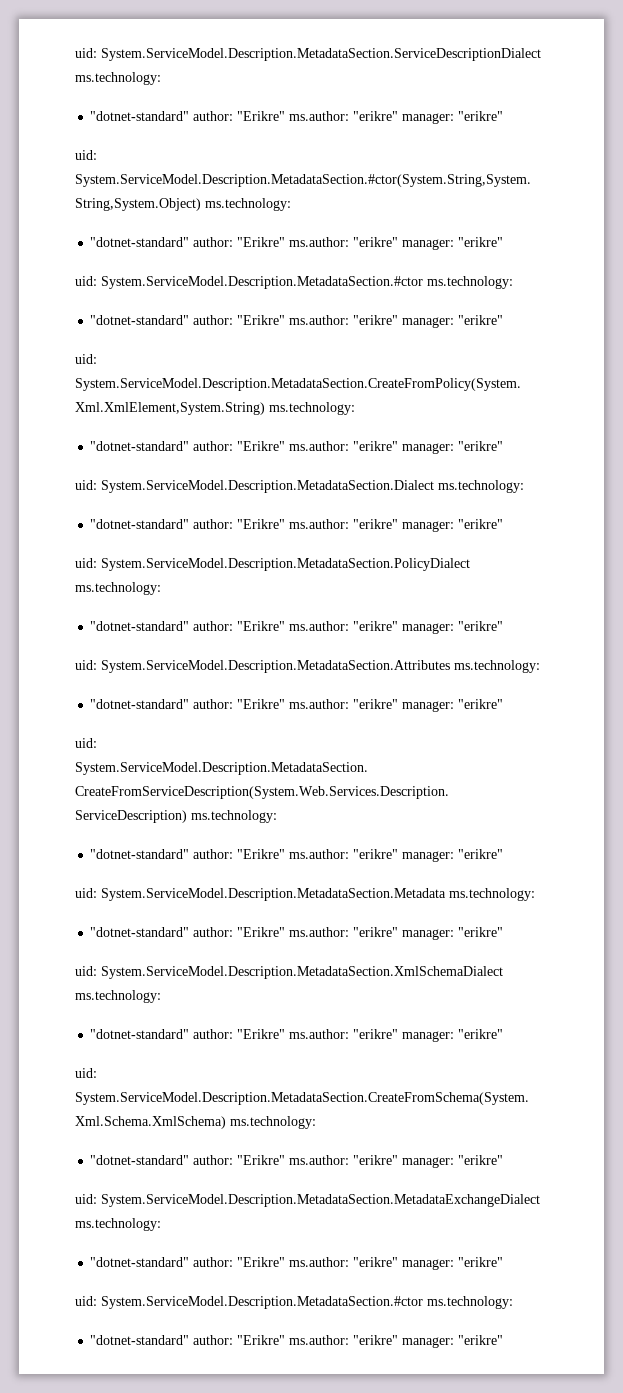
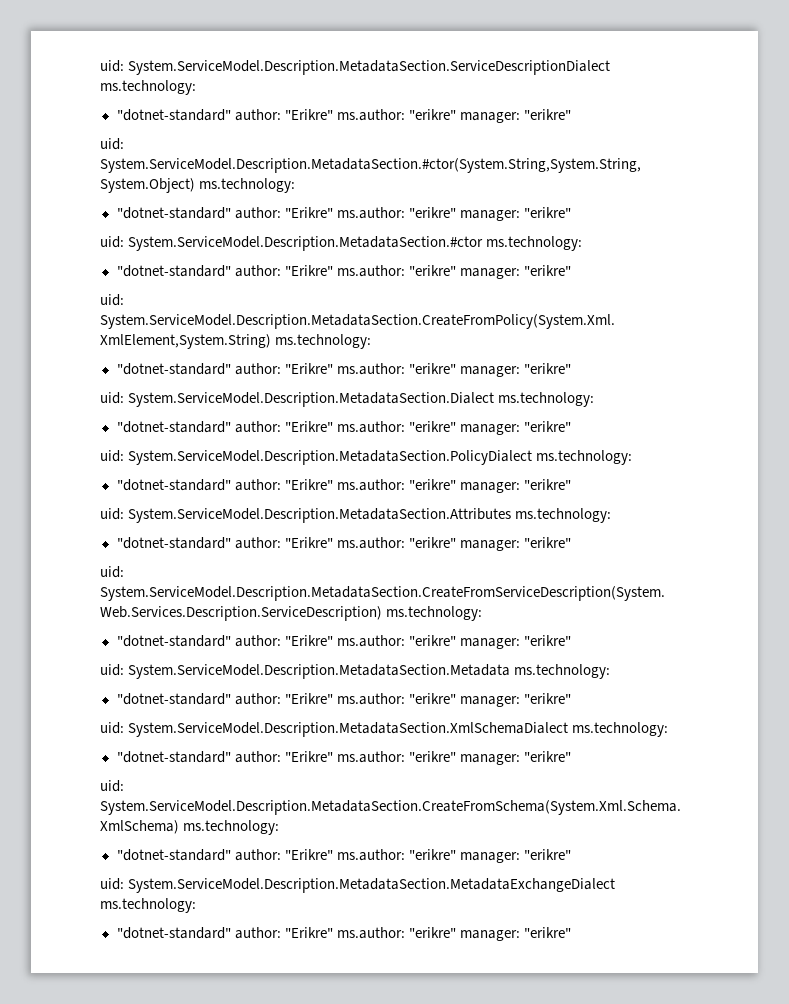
[75,1296,513,1309] [90,1335,504,1348] // uid: System.ServiceModel.Description.MetadataSection.#ctor ms.technology: // "dotnet-standard" author: "Erikre" ms.author: "erikre" manager: "erikre" -> (571, 932) none

